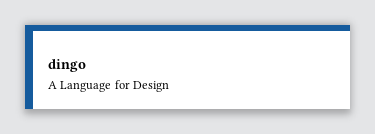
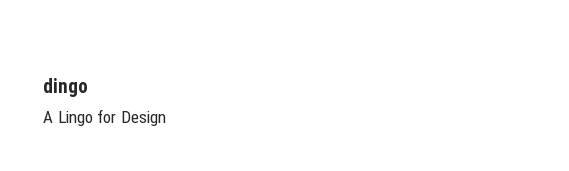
[60,81,112,92] Language -> [57,111,93,126] Lingo

